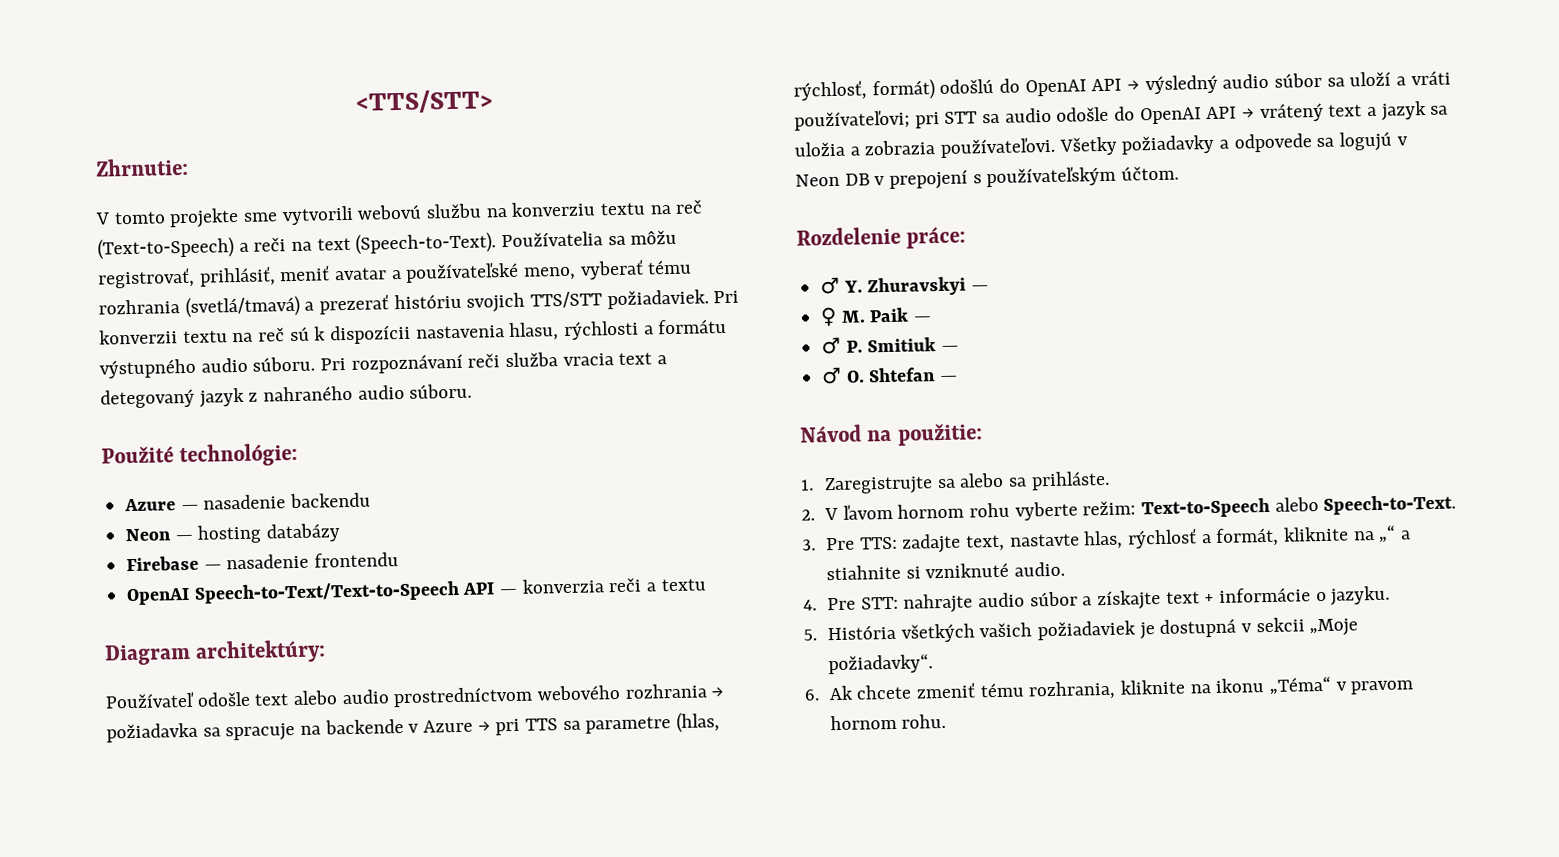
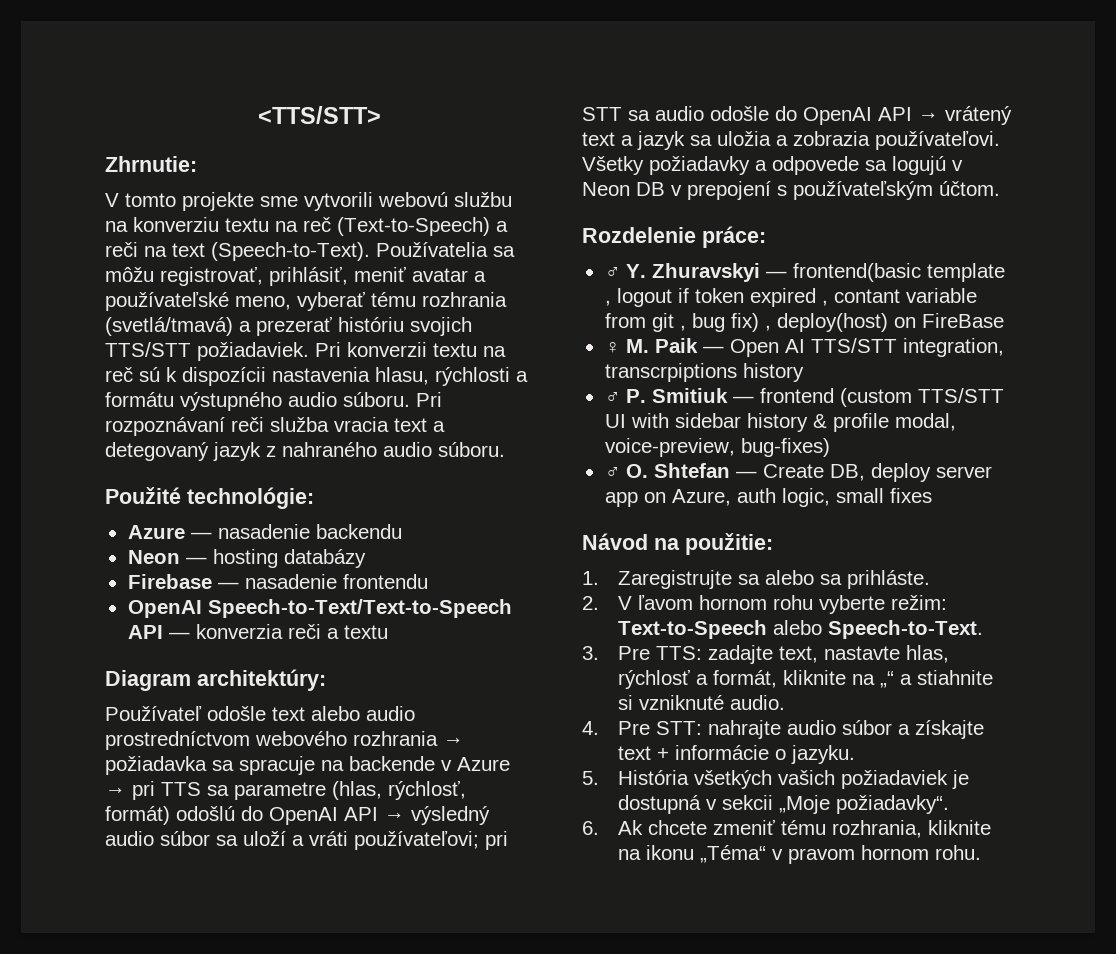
[820,306,933,327] [821,336,960,355] [821,366,959,385] // ♀ M. Paik — // ♂ P. Smitiuk — // ♂ O. Shtefan — -> [792,263,1005,282] [604,288,977,307] [604,313,1004,332] [604,338,1004,357] [604,363,804,382] [604,388,1004,407] [604,413,956,432] [604,438,830,457] [604,463,992,482] [604,488,932,507] frontend(basic template , logout if token expired , contant variable from git , bug fix) , deploy(host) on FireBase // ♀ M. Paik — Open AI TTS/STT integration, transcrpiptions history // ♂ P. Smitiuk — frontend (custom TTS/STT UI with sidebar history & profile modal, voice‑preview, bug‑fixes) // ♂ O. Shtefan — Create DB, deploy server app on Azure, auth logic, small fixes

